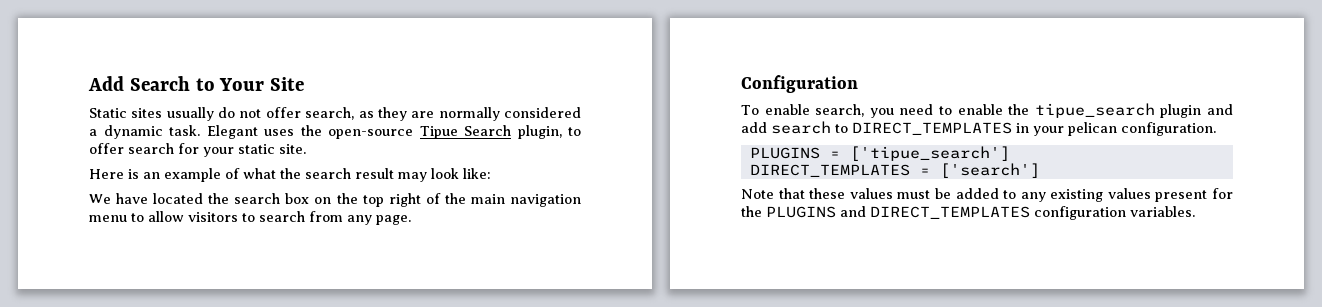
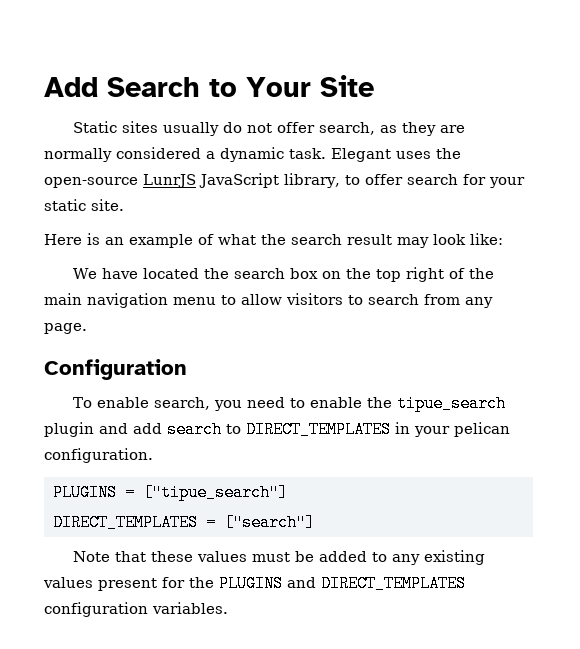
[419,125,562,139] Tipue Search plugin, -> [143,173,340,188] LunrJS JavaScript library,
[849,146,1010,161] ['tipue_search'] -> [143,484,288,501] ["tipue_search"]
[939,163,1040,178] ['search'] -> [224,514,315,531] ["search"]

